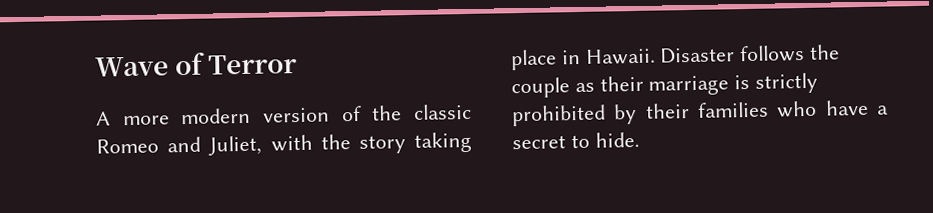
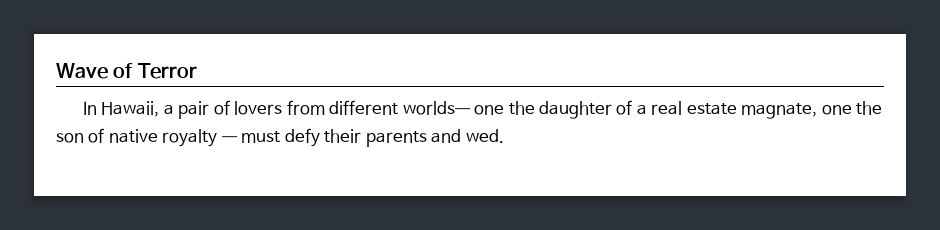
[96,103,472,126] [96,131,472,156] [511,44,841,71] [511,72,819,99] [512,99,889,127] [512,131,640,150] A more modern version of the classic Romeo and Juliet, with the story taking place in Hawaii. Disaster follows the couple as their marriage is strictly prohibited by their families who have a secret to hide. -> [82,100,883,119] [56,128,504,147] In Hawaii, a pair of lovers from different worlds— one the daughter of a real estate magnate, one the son of native royalty — must defy their parents and wed.

